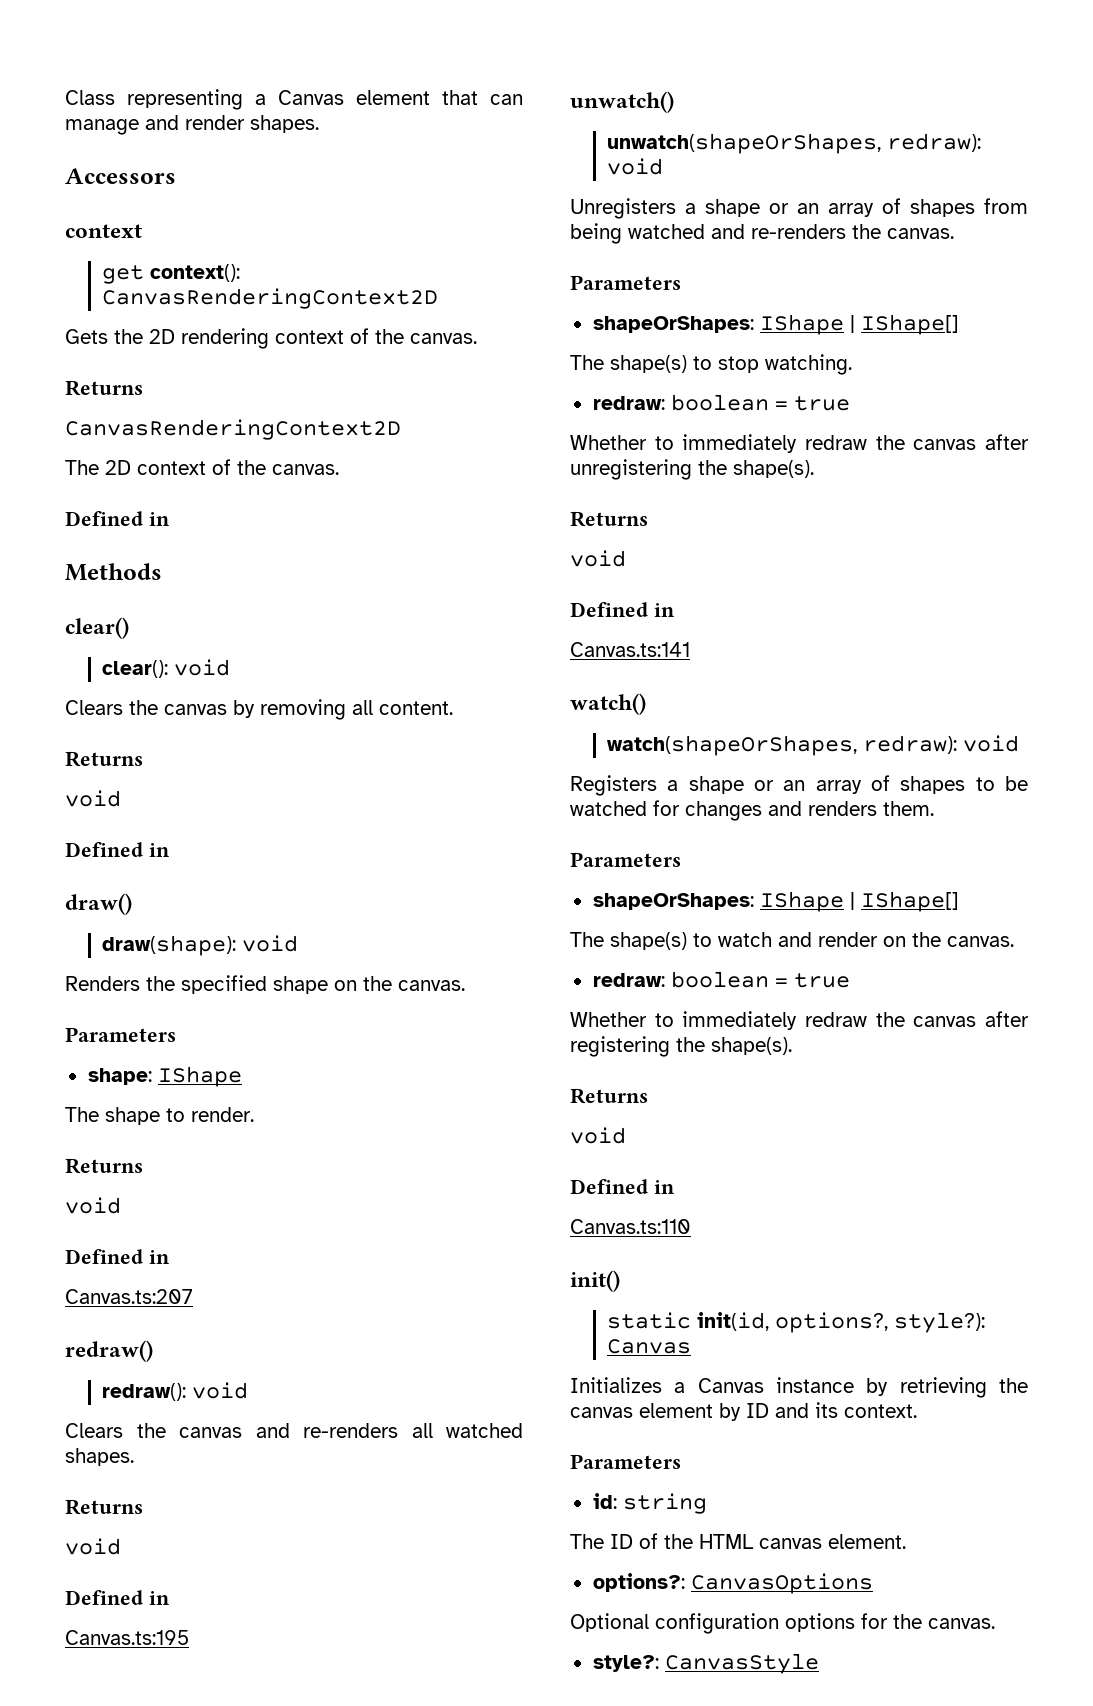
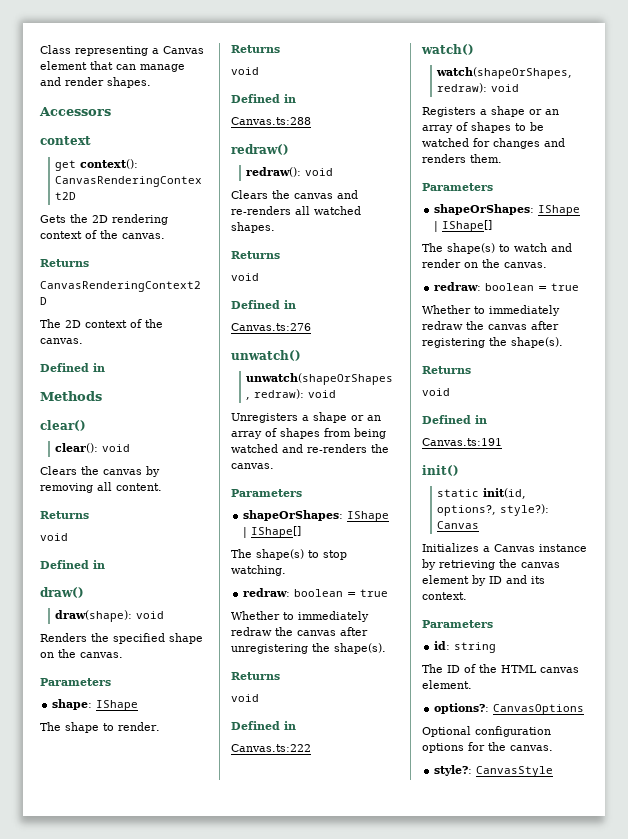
[65,1289,193,1304] Canvas.ts:207 -> [231,117,311,125] Canvas.ts:288
[65,1630,189,1645] Canvas.ts:195 -> [231,323,311,331] Canvas.ts:276
[570,642,690,657] Canvas.ts:141 -> [231,744,311,752] Canvas.ts:222
[570,1219,691,1234] Canvas.ts:110 -> [422,438,502,446] Canvas.ts:191

